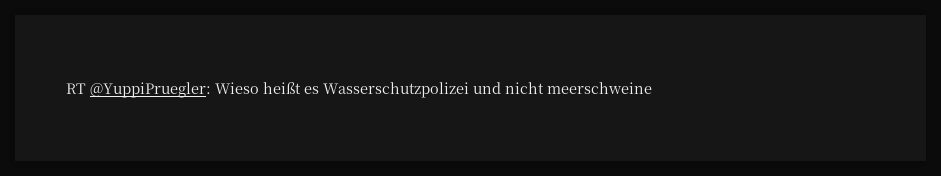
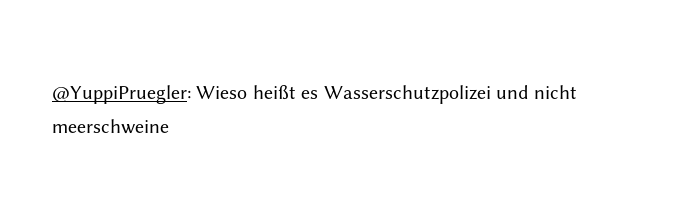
[66,83,86,94] RT -> (52, 94) none

